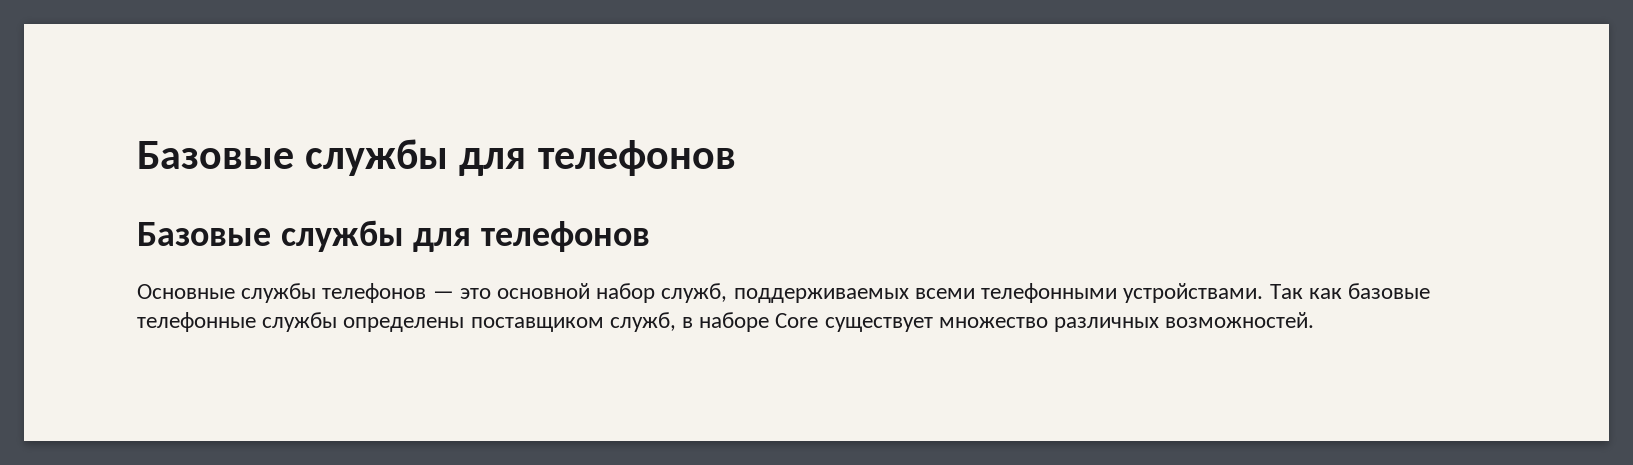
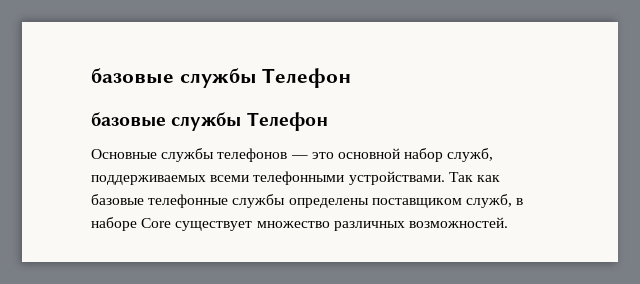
[137,139,736,176] [137,220,651,252] Базовые службы для телефонов // Базовые службы для телефонов -> [91,68,352,88] [91,112,328,131] базовые службы Телефон // базовые службы Телефон

